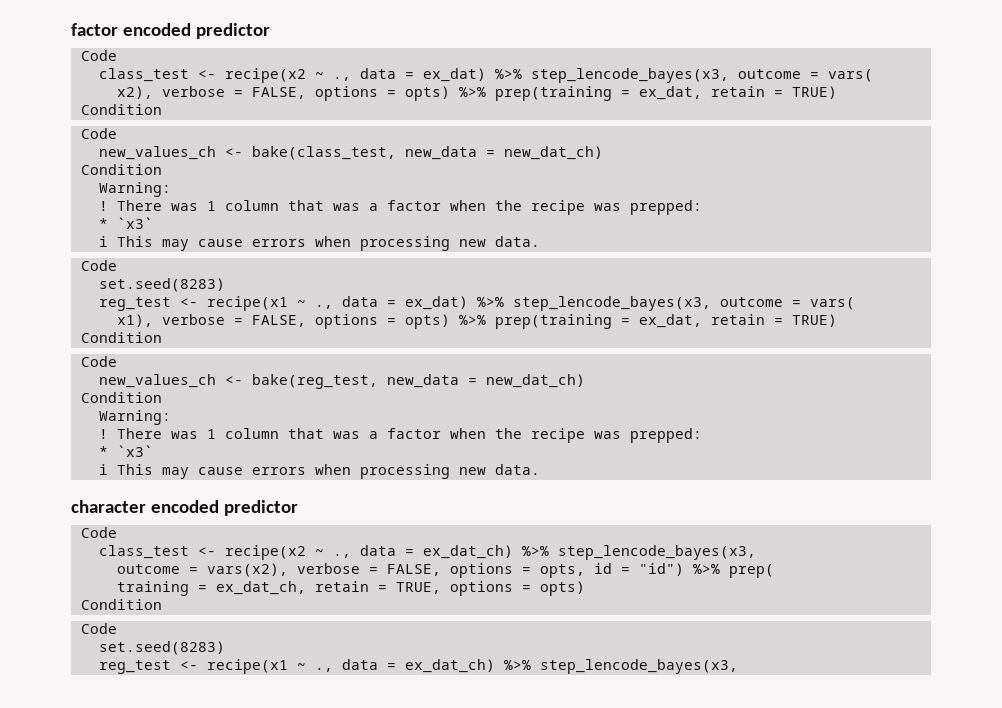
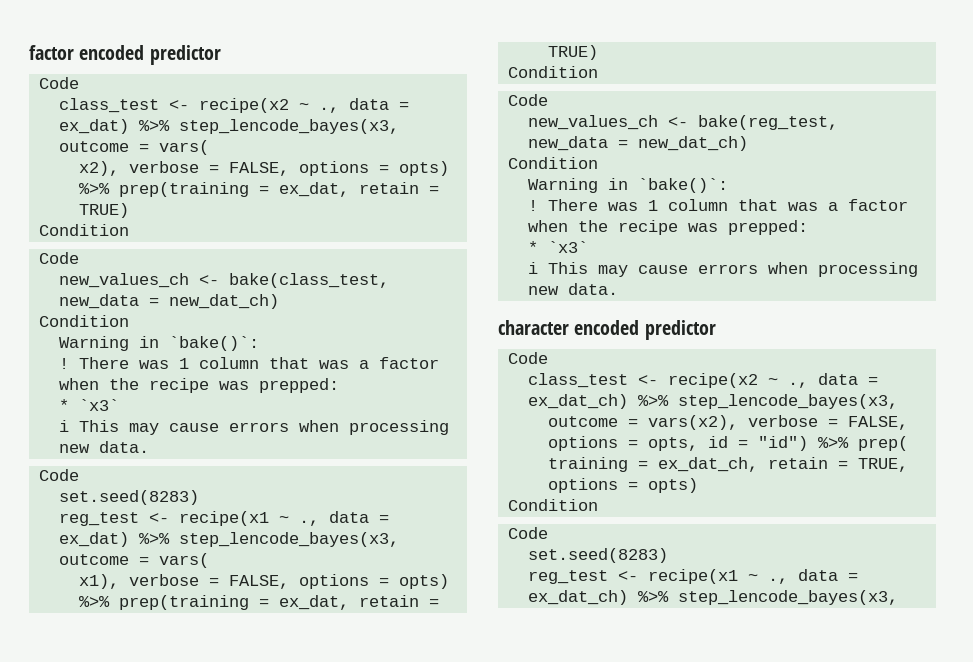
[98,182,171,197] Warning: -> [58,336,259,351] Warning in `bake()`:
[98,410,171,425] Warning: -> [527,178,728,193] Warning in `bake()`:

